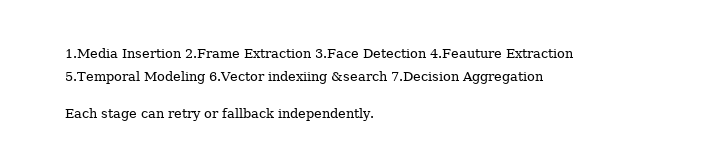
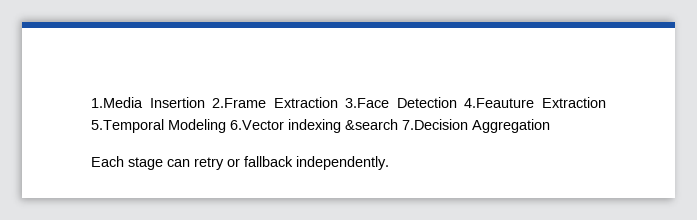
[267,71,327,84] indexiing -> [288,119,341,133] indexing

